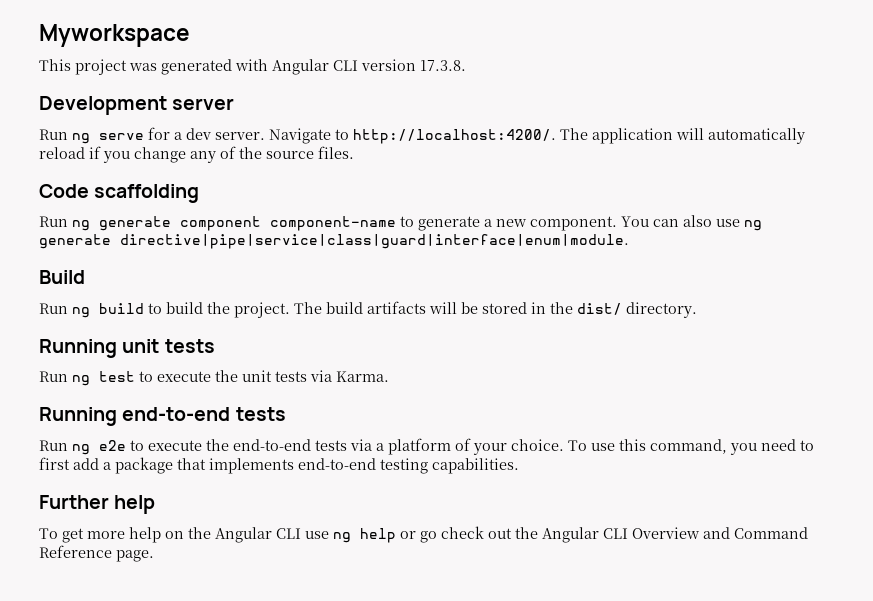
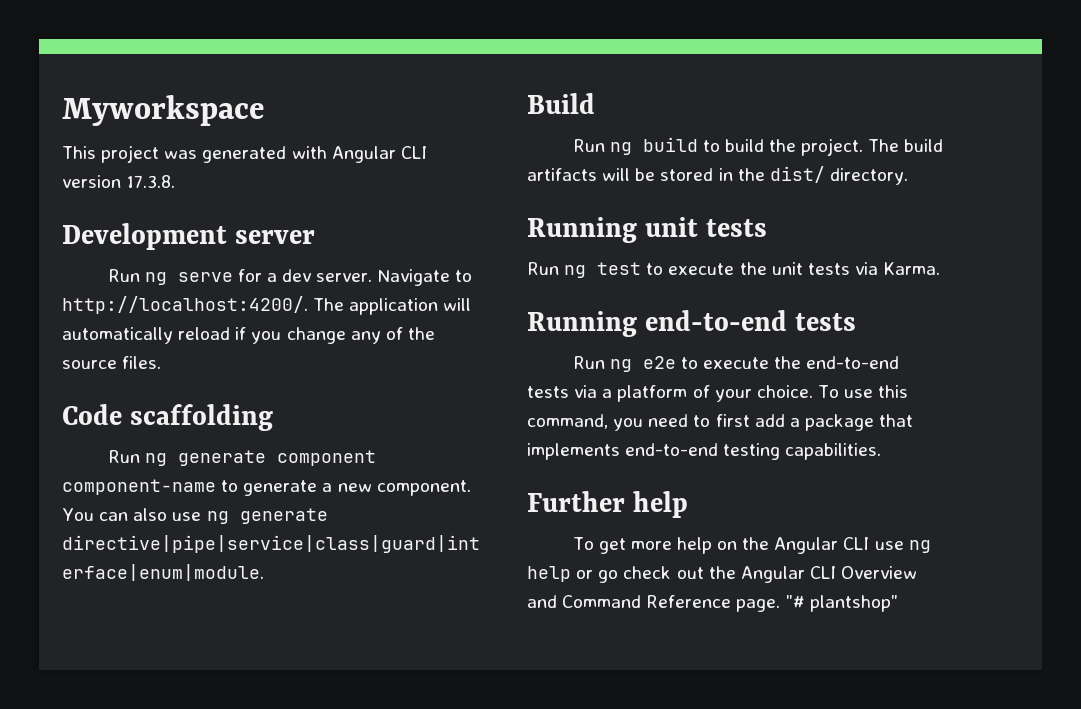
(154, 556) none -> [785,595,898,612] "# plantshop"

